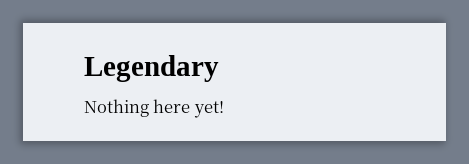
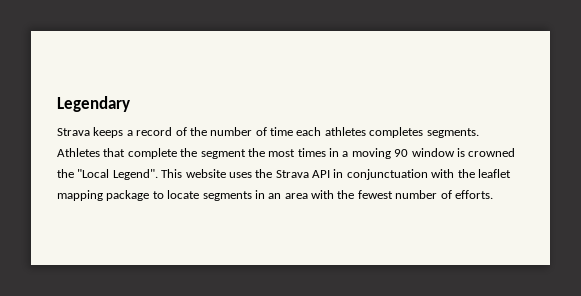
[84,99,224,118] Nothing here yet! -> [57,127,479,138] [57,148,516,159] [57,169,511,180] [57,190,493,201] Strava keeps a record of the number of time each athletes completes segments. Athletes that complete the segment the most times in a moving 90 window is crowned the "Local Legend". This website uses the Strava API in conjunctuation with the leaflet mapping package to locate segments in an area with the fewest number of efforts.

